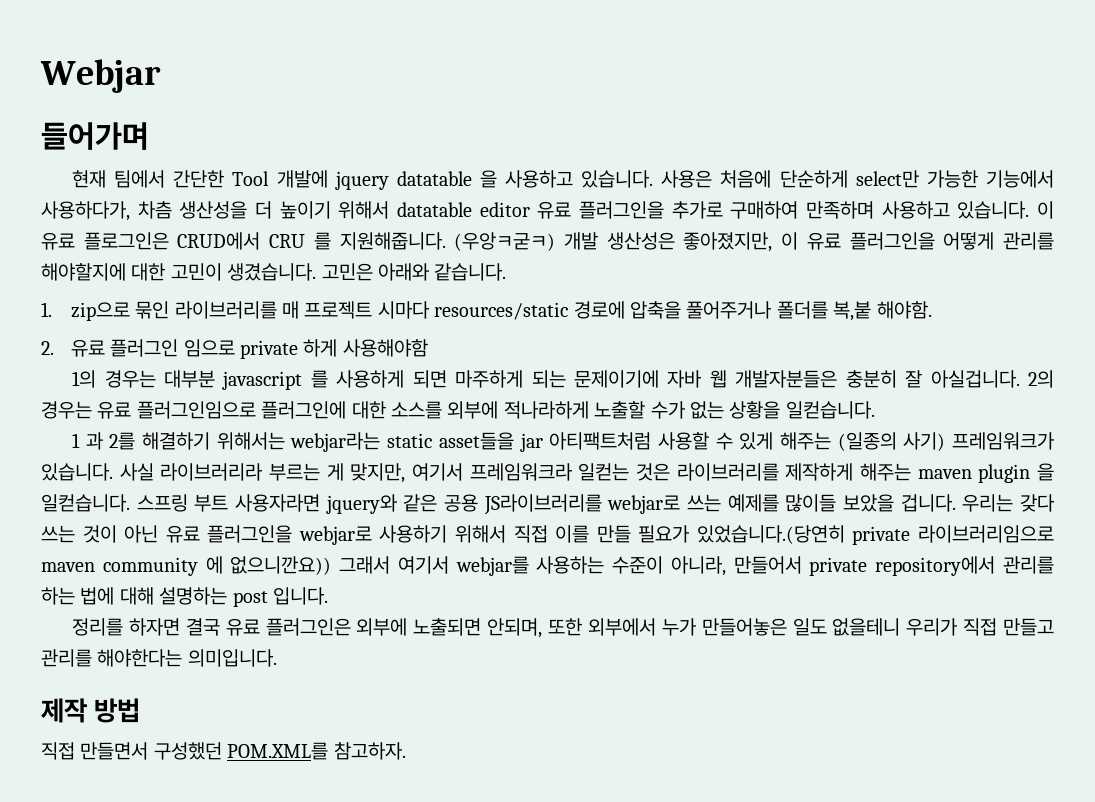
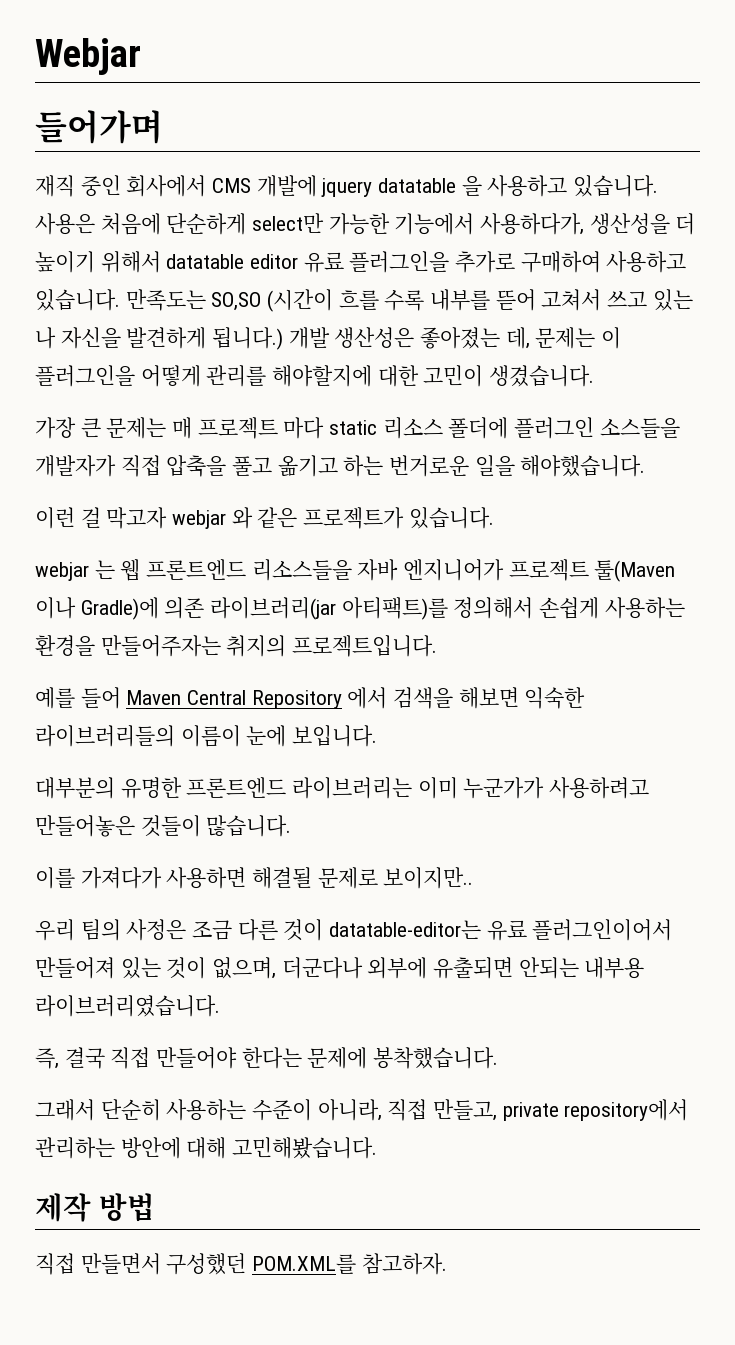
[72,170,270,188] 현재 팀에서 간단한 Tool -> [35,175,252,197] 재직 중인 회사에서 CMS
[137,201,172,219] 차츰 -> (585, 224) none
[805,201,1054,219] [41,232,841,252] 만족하며 사용하고 있습니다. 이 유료 플로그인은 CRUD에서 CRU 를 지원해줍니다. (우앙ㅋ굳ㅋ) 개발 생산성은 좋아졌지만, 이 유료 -> [606,251,687,273] [35,289,693,312] [35,327,622,350] 사용하고 있습니다. 만족도는 SO,SO (시간이 흐를 수록 내부를 뜯어 고쳐서 쓰고 있는 나 자신을 발견하게 됩니다.) 개발 생산성은 좋아졌는 데, 문제는 이
[321,263,507,281] [41,301,932,321] [41,339,428,359] [72,370,1054,390] [41,401,875,419] [72,432,1054,452] [41,463,1054,483] [41,494,1055,515] [41,525,1054,545] [41,556,1054,576] [41,587,328,607] [72,618,1054,638] [41,649,277,667] 고민은 아래와 같습니다. // 1. zip으로 묶인 라이브러리를 매 프로젝트 시마다 resources/static 경로에 압축을 풀어주거나 폴더를 복,붙 해야함. // 2. 유료 플러그인 임으로 private 하게 사용해야함 // 1의 경우는 대부분 javascript 를 사용하게 되면 마주하게 되는 문제이기에 자바 웹 개발자분들은 충분히 잘 아실겁니다. 2의 경우는 유료 플러그인임으로 플러그인에 대한 소스를 외부에 적나라하게 노출할 수가 없는 상황을 일컫습니다. // 1 과 2를 해결하기 위해서는 webjar라는 static asset들을 jar 아티팩트처럼 사용할 수 있게 해주는 (일종의 사기) 프레임워크가 있습니다. 사실 라이브러리라 부르는 게 맞지만, 여기서 프레임워크라 일컫는 것은 라이브러리를 제작하게 해주는 maven plugin 을 일컫습니다. 스프링 부트 사용자라면 jquery와 같은 공용 JS라이브러리를 webjar로 쓰는 예제를 많이들 보았을 겁니다. 우리는 갖다 쓰는 것이 아닌 유료 플러그인을 webjar로 사용하기 위해서 직접 이를 만들 필요가 있었습니다.(당연히 private 라이브러리임으로 maven community 에 없으니깐요)) 그래서 여기서 webjar를 사용하는 수준이 아니라, 만들어서 private repository에서 관리를 하는 법에 대해 설명하는 post 입니다. // 정리를 하자면 결국 유료 플러그인은 외부에 노출되면 안되며, 또한 외부에서 누가 만들어놓은 일도 없을테니 우리가 직접 만들고 관리를 해야한다는 의미입니다. -> [35,417,680,439] [35,455,646,477] [35,507,494,529] [35,559,676,582] [35,597,685,620] [35,635,438,657] [35,687,586,709] [35,725,378,747] [35,777,650,799] [35,815,292,837] [35,867,474,889] [35,919,673,941] [35,957,645,979] [35,995,220,1017] [35,1047,499,1069] [35,1099,689,1121] [35,1137,378,1159] // 가장 큰 문제는 매 프로젝트 마다 static 리소스 폴더에 플러그인 소스들을 개발자가 직접 압축을 풀고 옮기고 하는 번거로운 일을 해야했습니다. // 이런 걸 막고자 webjar 와 같은 프로젝트가 있습니다. // webjar 는 웹 프론트엔드 리소스들을 자바 엔지니어가 프로젝트 툴(Maven 이나 Gradle)에 의존 라이브러리(jar 아티팩트)를 정의해서 손쉽게 사용하는 환경을 만들어주자는 취지의 프로젝트입니다. // 예를 들어 Maven Central Repository 에서 검색을 해보면 익숙한 라이브러리들의 이름이 눈에 보입니다. // 대부분의 유명한 프론트엔드 라이브러리는 이미 누군가가 사용하려고 만들어놓은 것들이 많습니다. // 이를 가져다가 사용하면 해결될 문제로 보이지만.. // 우리 팀의 사정은 조금 다른 것이 datatable-editor는 유료 플러그인이어서 만들어져 있는 것이 없으며, 더군다나 외부에 유출되면 안되는 내부용 라이브러리였습니다. // 즉, 결국 직접 만들어야 한다는 문제에 봉착했습니다. // 그래서 단순히 사용하는 수준이 아니라, 직접 만들고, private repository에서 관리하는 방안에 대해 고민해봤습니다.

